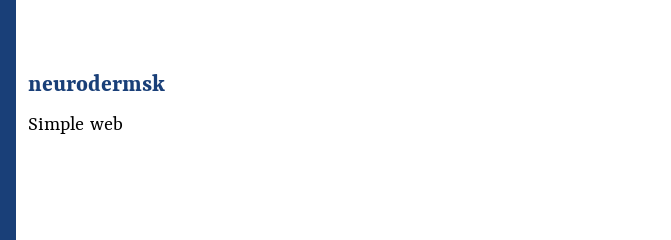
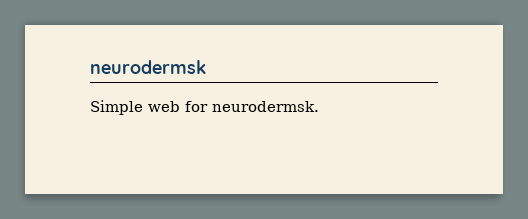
(123, 123) none -> [185,101,319,112] for neurodermsk.

